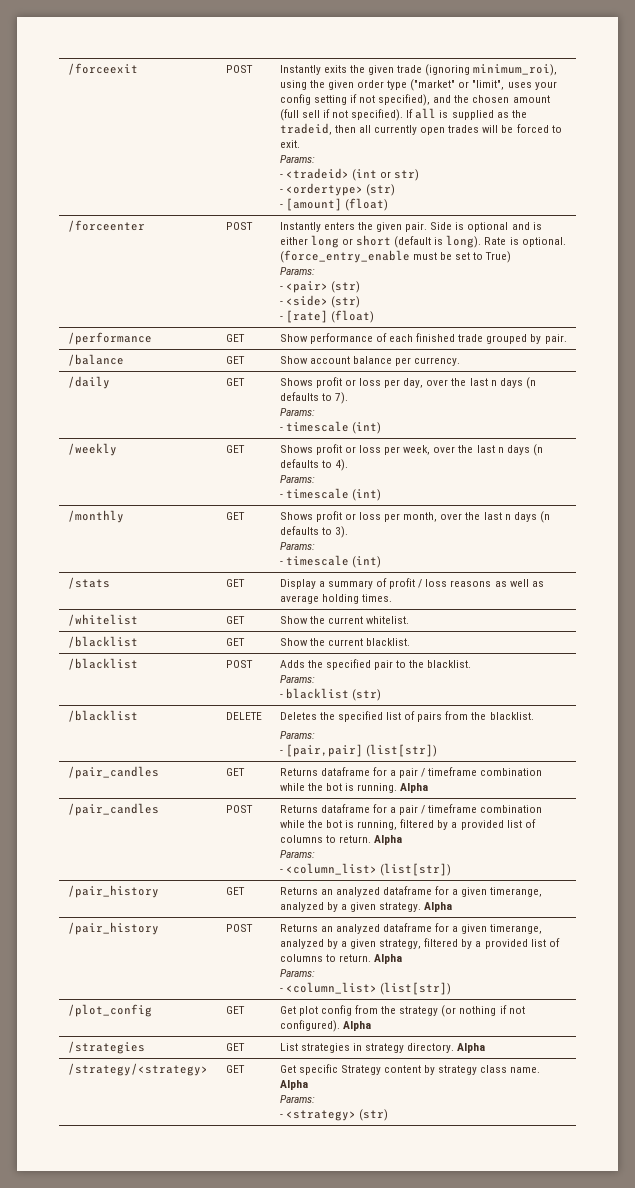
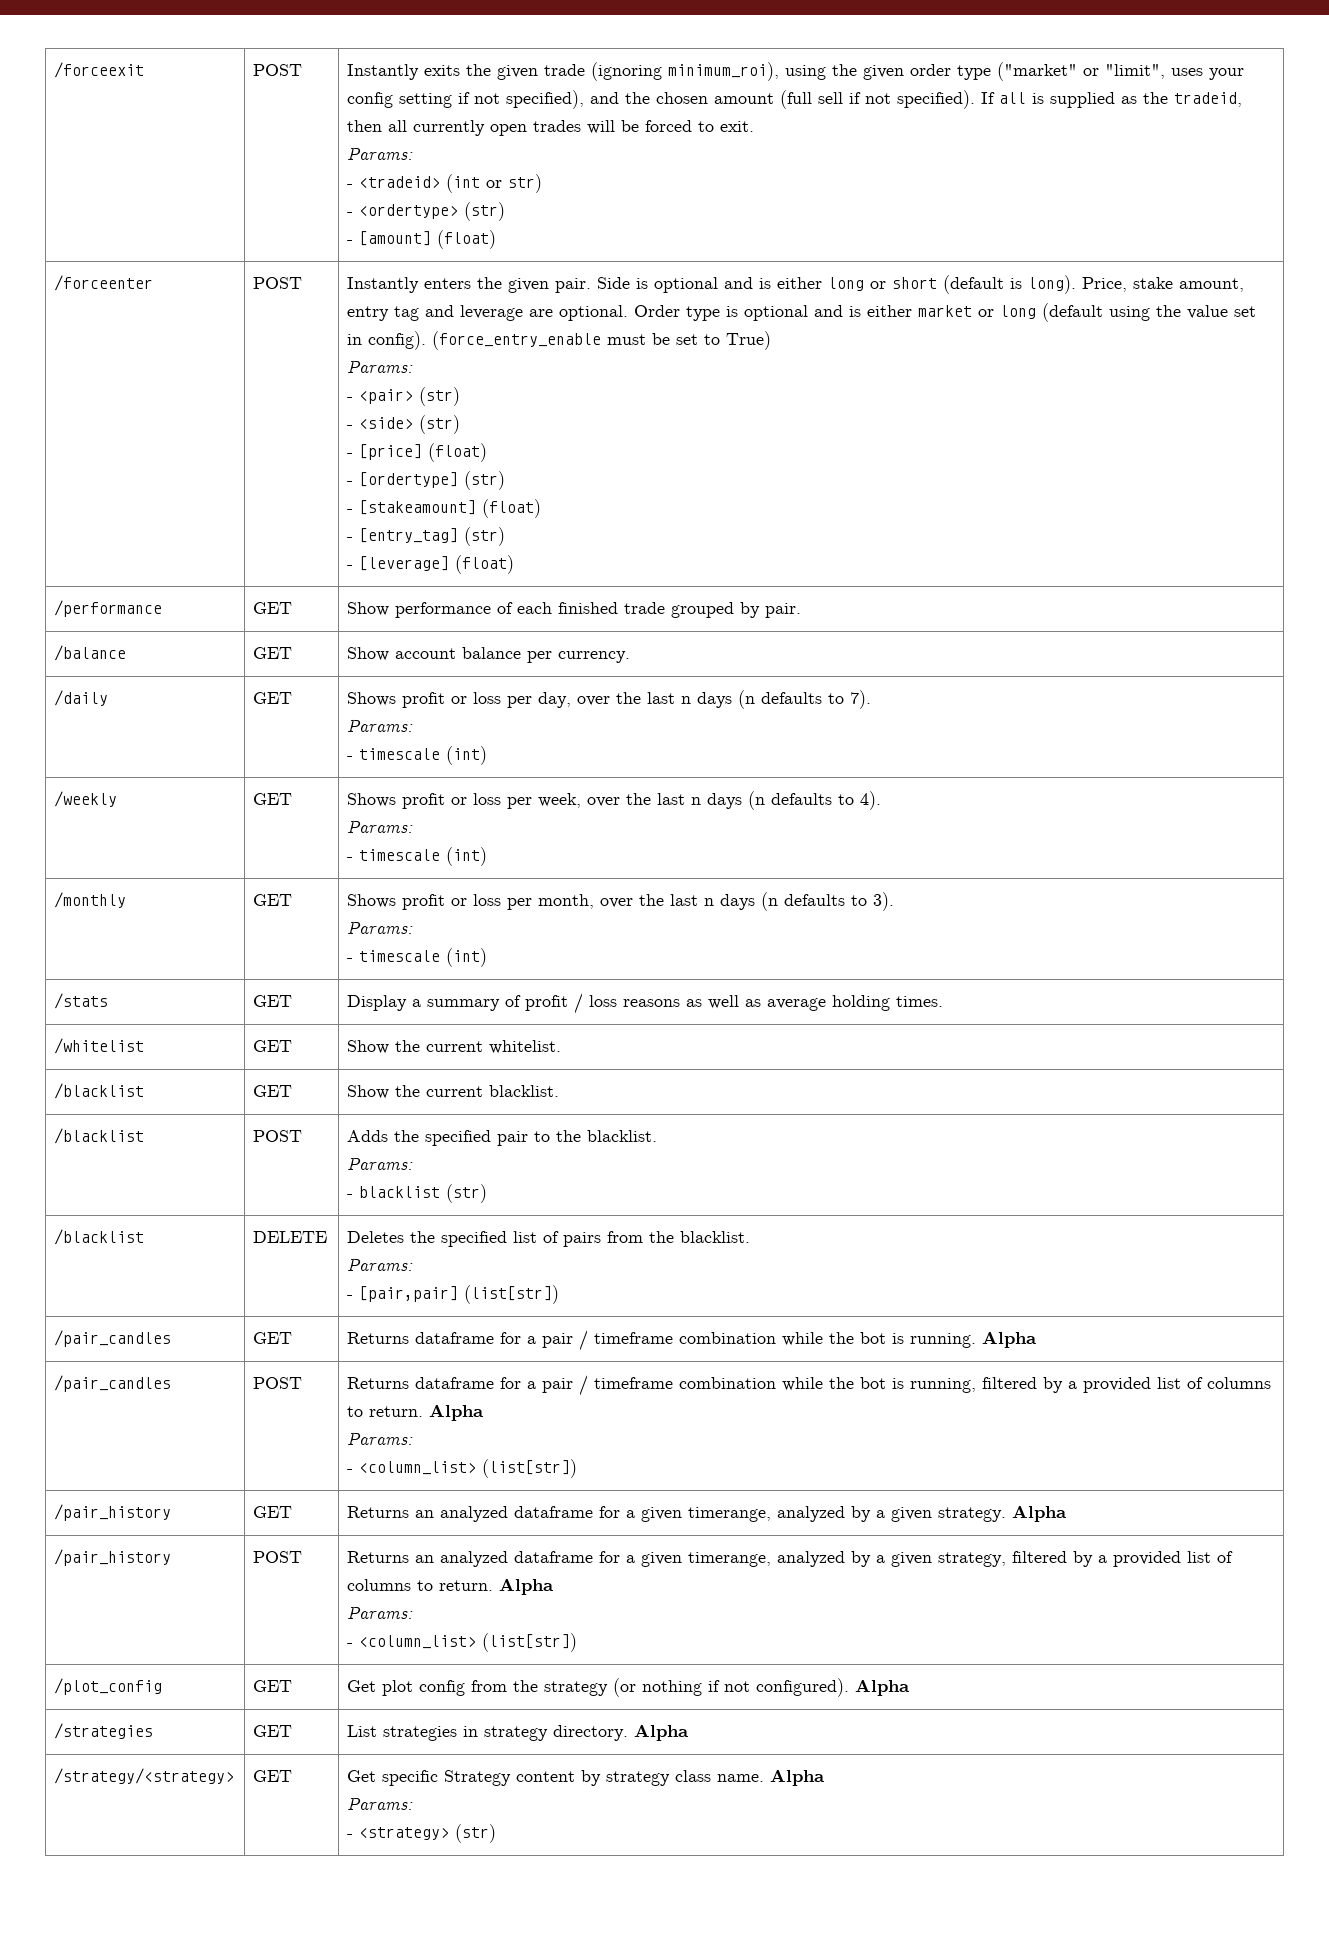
[484,237,566,247] Rate is optional. -> [1082,277,1245,292] [347,303,1257,322] [347,331,427,350] Price, stake amount, entry tag and leverage are optional. Order type is optional and is either market or long (default using the value set in config).
[285,310,328,323] [rate] -> [359,443,488,462] [347,471,506,490] [347,499,542,518] [347,527,506,546] [347,556,450,571] [price] (float) // - [ordertype] (str) // - [stakeamount] (float) // - [entry_tag] (str) // - [leverage]

